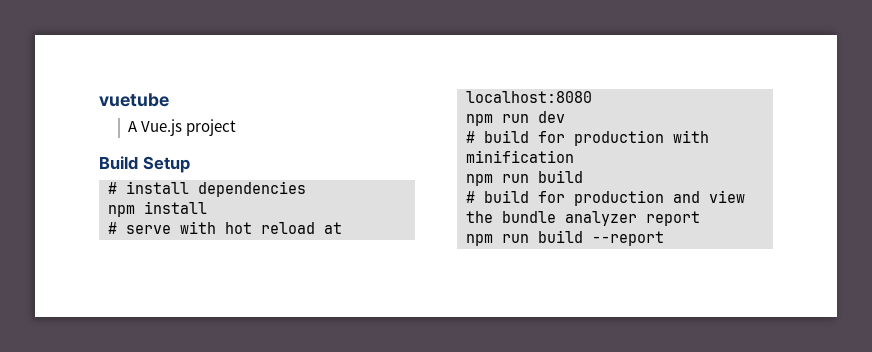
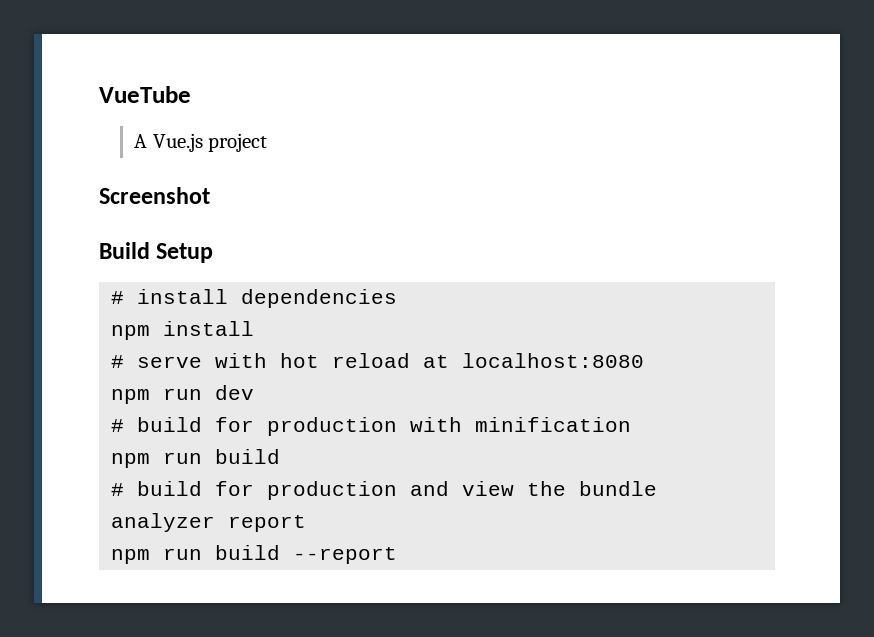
[99,93,169,107] vuetube -> [99,86,191,103] VueTube
(237, 127) none -> [99,187,210,204] // Screenshot

